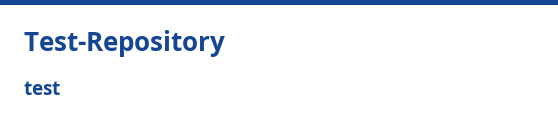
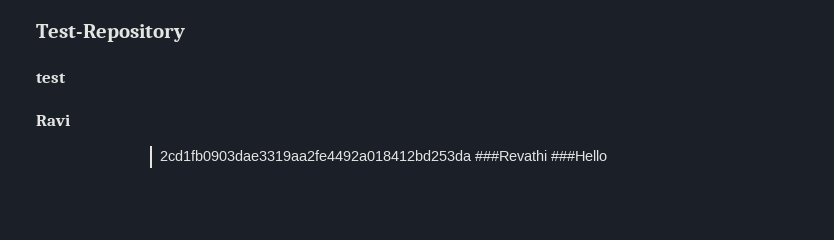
(60, 88) none -> [36,114,70,126] [160,150,608,161] // Ravi // 2cd1fb0903dae3319aa2fe4492a018412bd253da ###Revathi ###Hello

